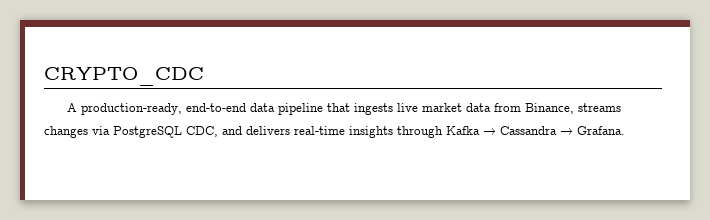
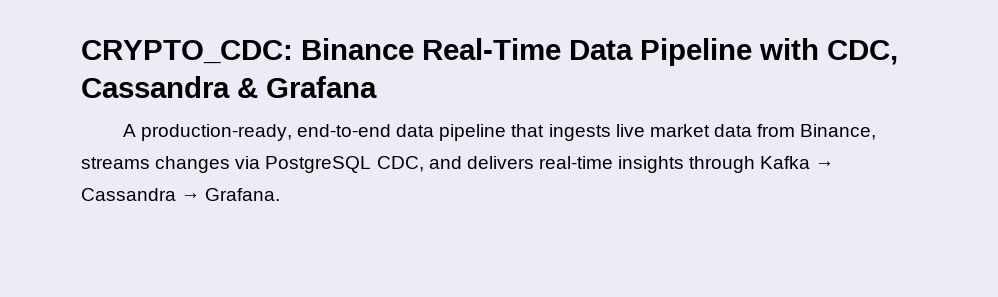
[44,67,204,86] CRYPTO_CDC -> [81,38,898,66] [81,76,377,98] CRYPTO_CDC: Binance Real-Time Data Pipeline with CDC, Cassandra & Grafana

